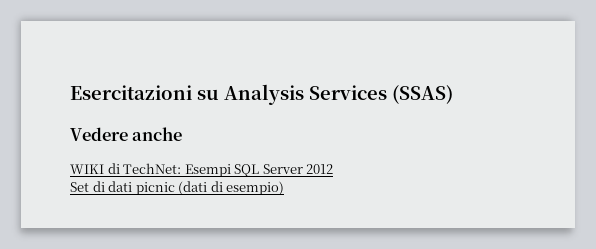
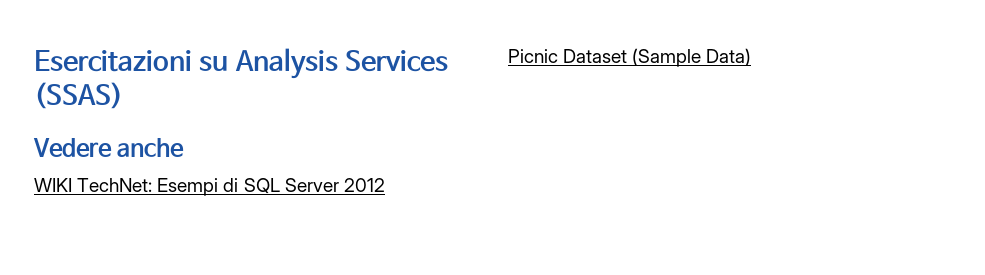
[107,163,120,174] di -> (72, 185) none
(231, 170) none -> [223,178,239,192] di
[70,181,285,195] Set di dati picnic (dati di esempio) -> [508,48,752,67] Picnic Dataset (Sample Data)

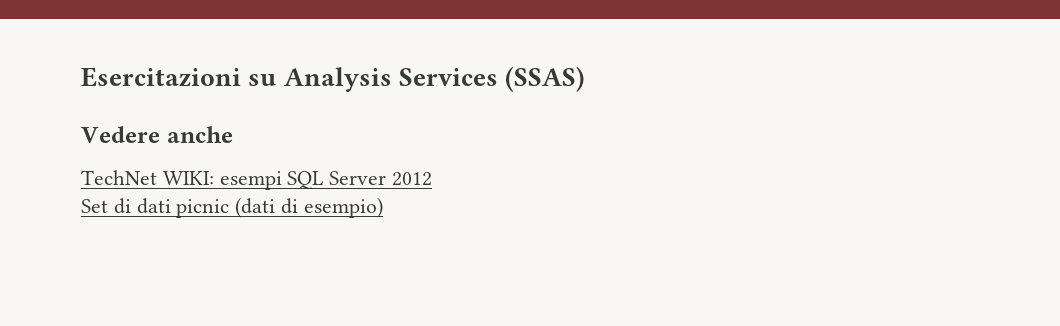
[34,178,239,196] WIKI TechNet: Esempi di -> [81,170,282,190] TechNet WIKI: esempi
[508,48,752,67] Picnic Dataset (Sample Data) -> [81,197,383,218] Set di dati picnic (dati di esempio)

